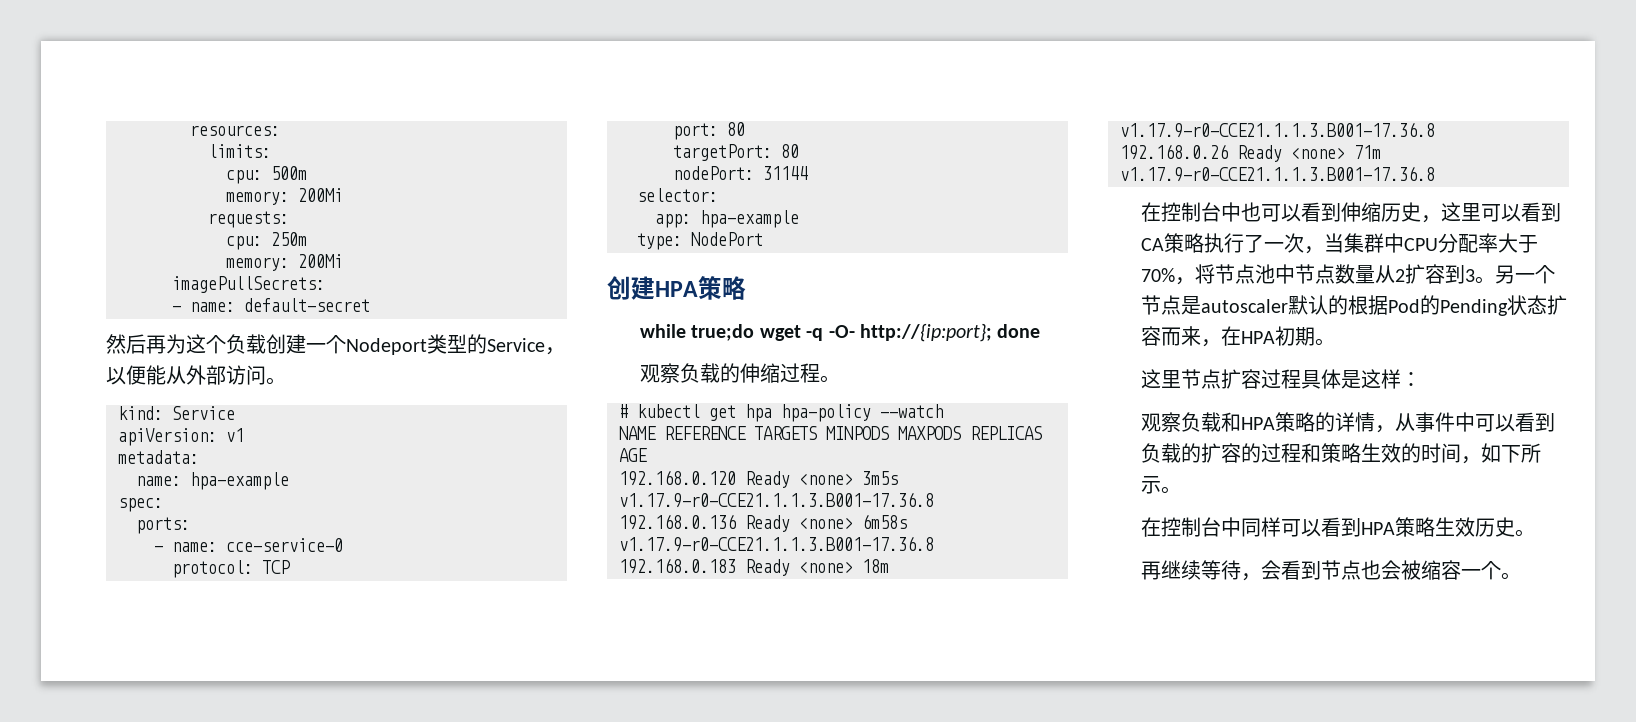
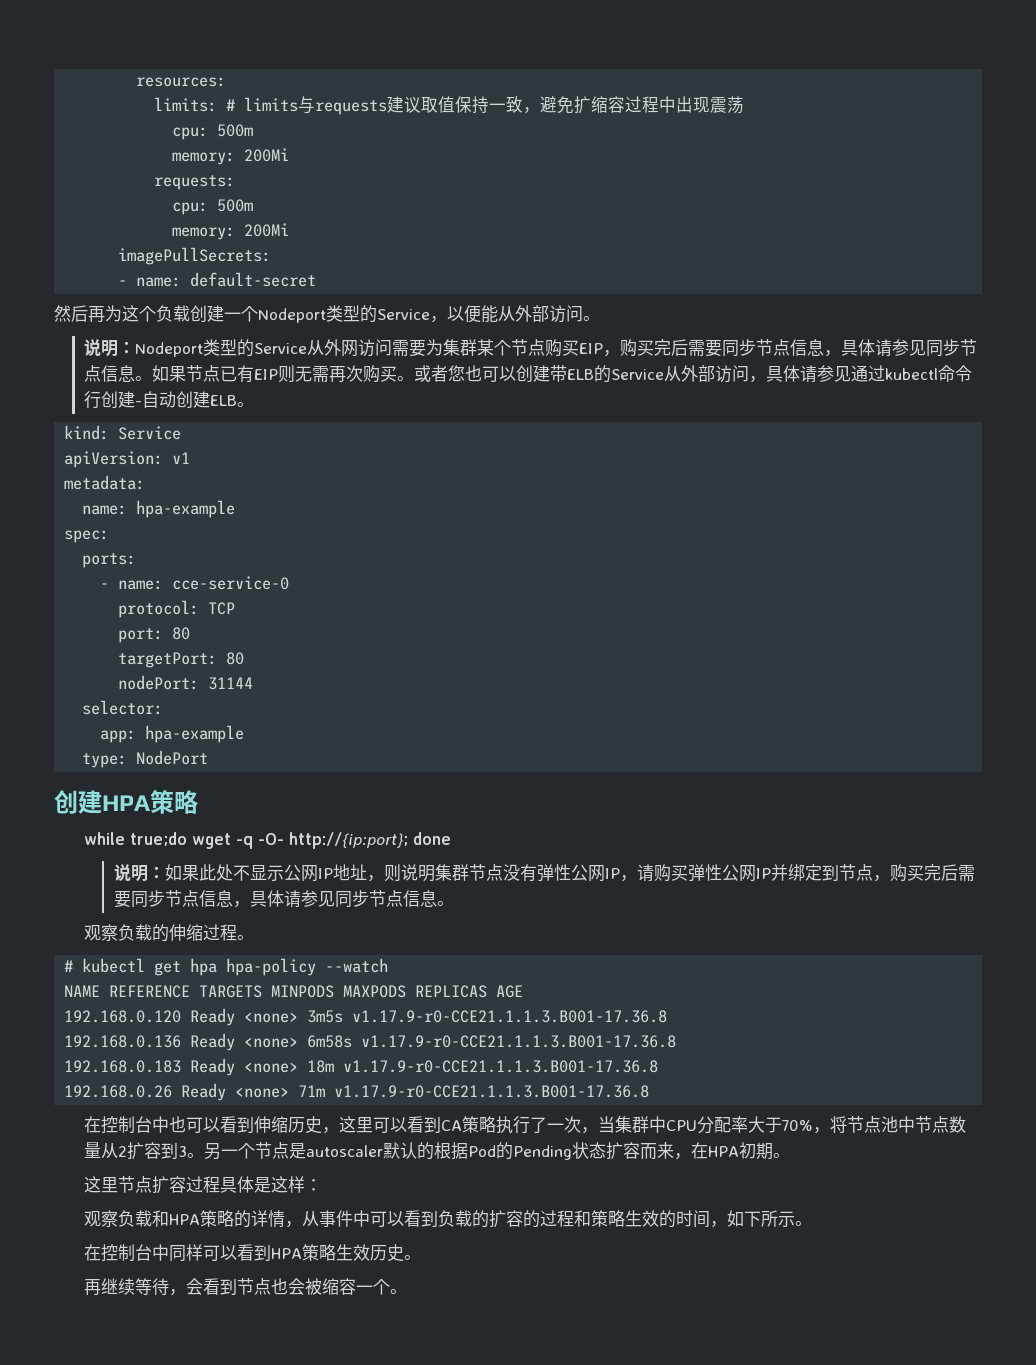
(271, 151) none -> [226,96,745,115] # limits与requests建议取值保持一致，避免扩缩容过程中出现震荡
[271,232,307,246] 250m -> [217,199,254,212] 500m
(286, 381) none -> [83,339,977,357] [83,365,972,383] [83,391,254,409] // 说明：Nodeport类型的Service从外网访问需要为集群某个节点购买EIP，购买完后需要同步节点信息，具体请参见同步节点信息。如果节点已有EIP则无需再次购买。或者您也可以创建带ELB的Service从外部访问，具体请参见通过kubectl命令行创建-自动创建ELB。
(1041, 331) none -> [113,864,975,882] [113,890,454,908] // 说明：如果此处不显示公网IP地址，则说明集群节点没有弹性公网IP，请购买弹性公网IP并绑定到节点，购买完后需要同步节点信息，具体请参见同步节点信息。

